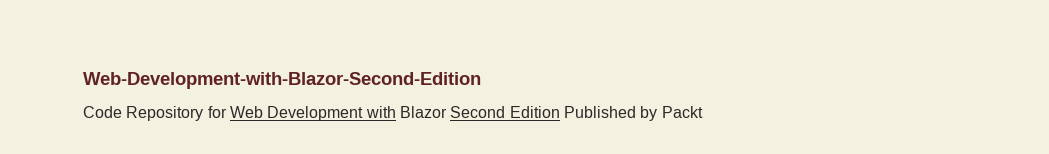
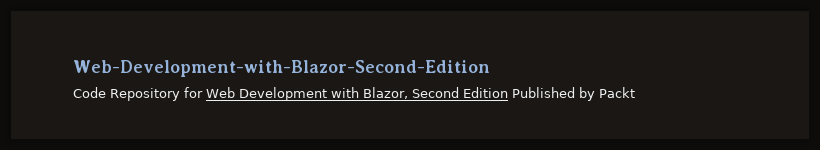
[399,106,447,118] Blazor -> [363,87,408,99] Blazor,

